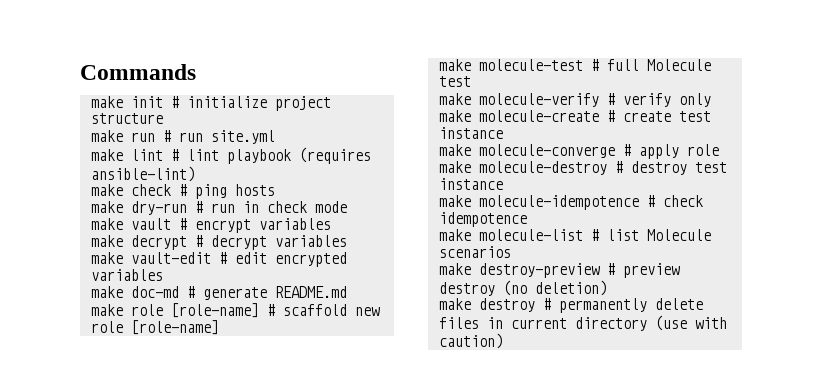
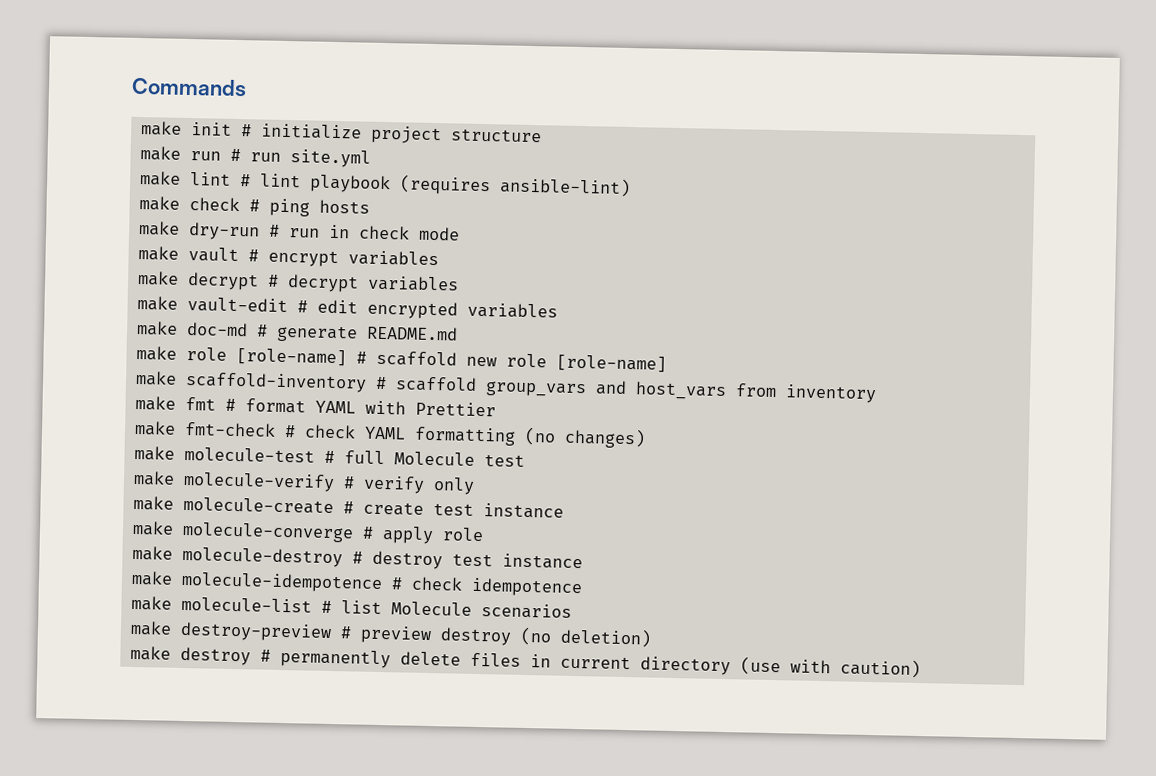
(219, 327) none -> [134,370,877,404] [134,395,496,417] [133,420,646,449] // make scaffold-inventory # scaffold group_vars and host_vars from inventory // make fmt # format YAML with Prettier // make fmt-check # check YAML formatting (no changes)

